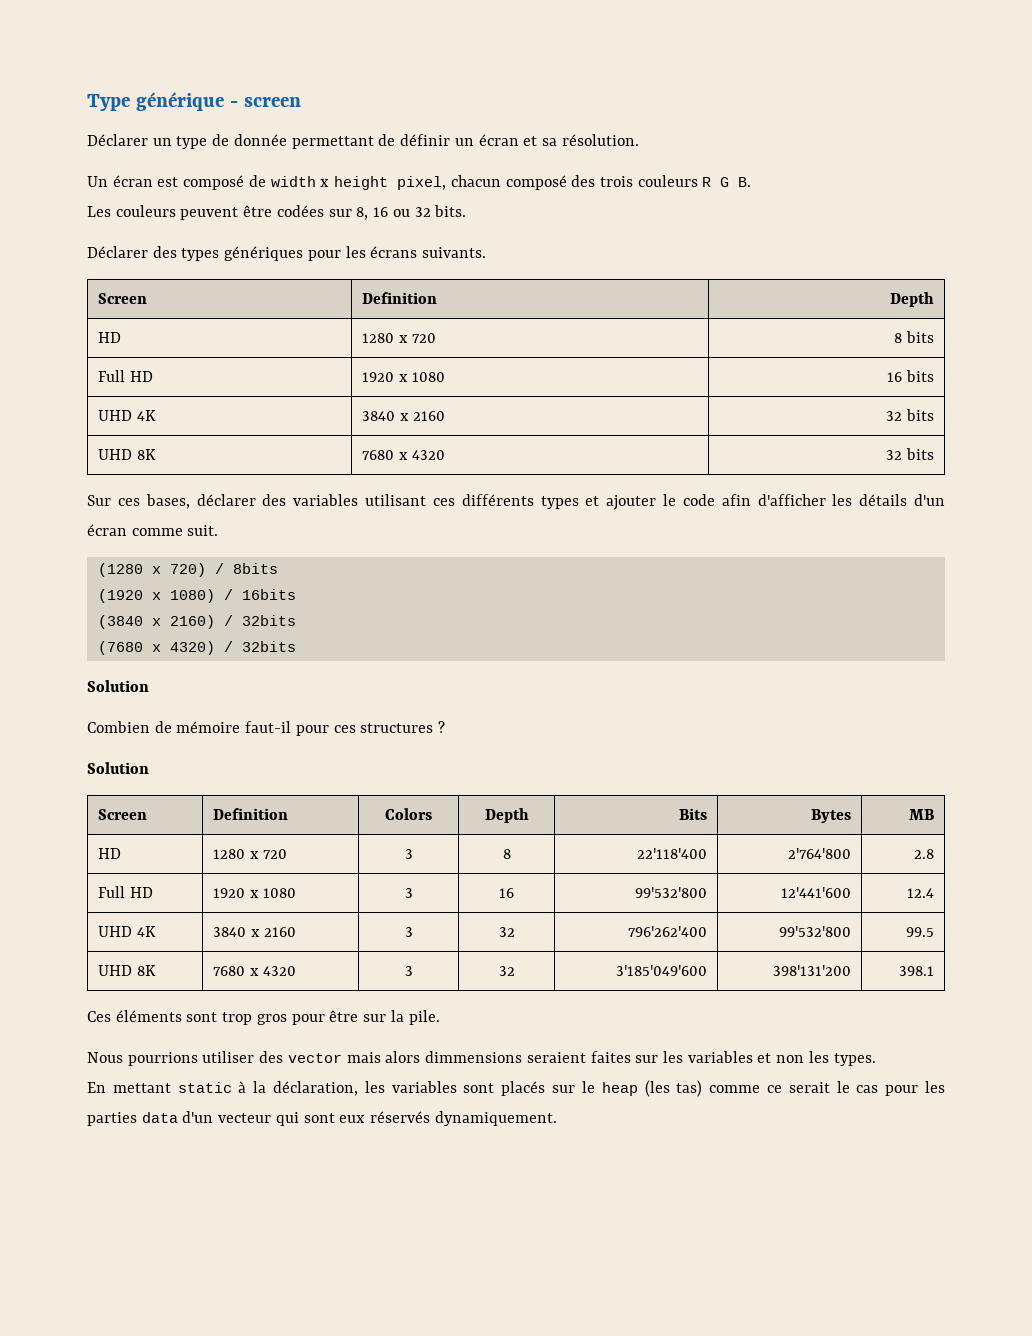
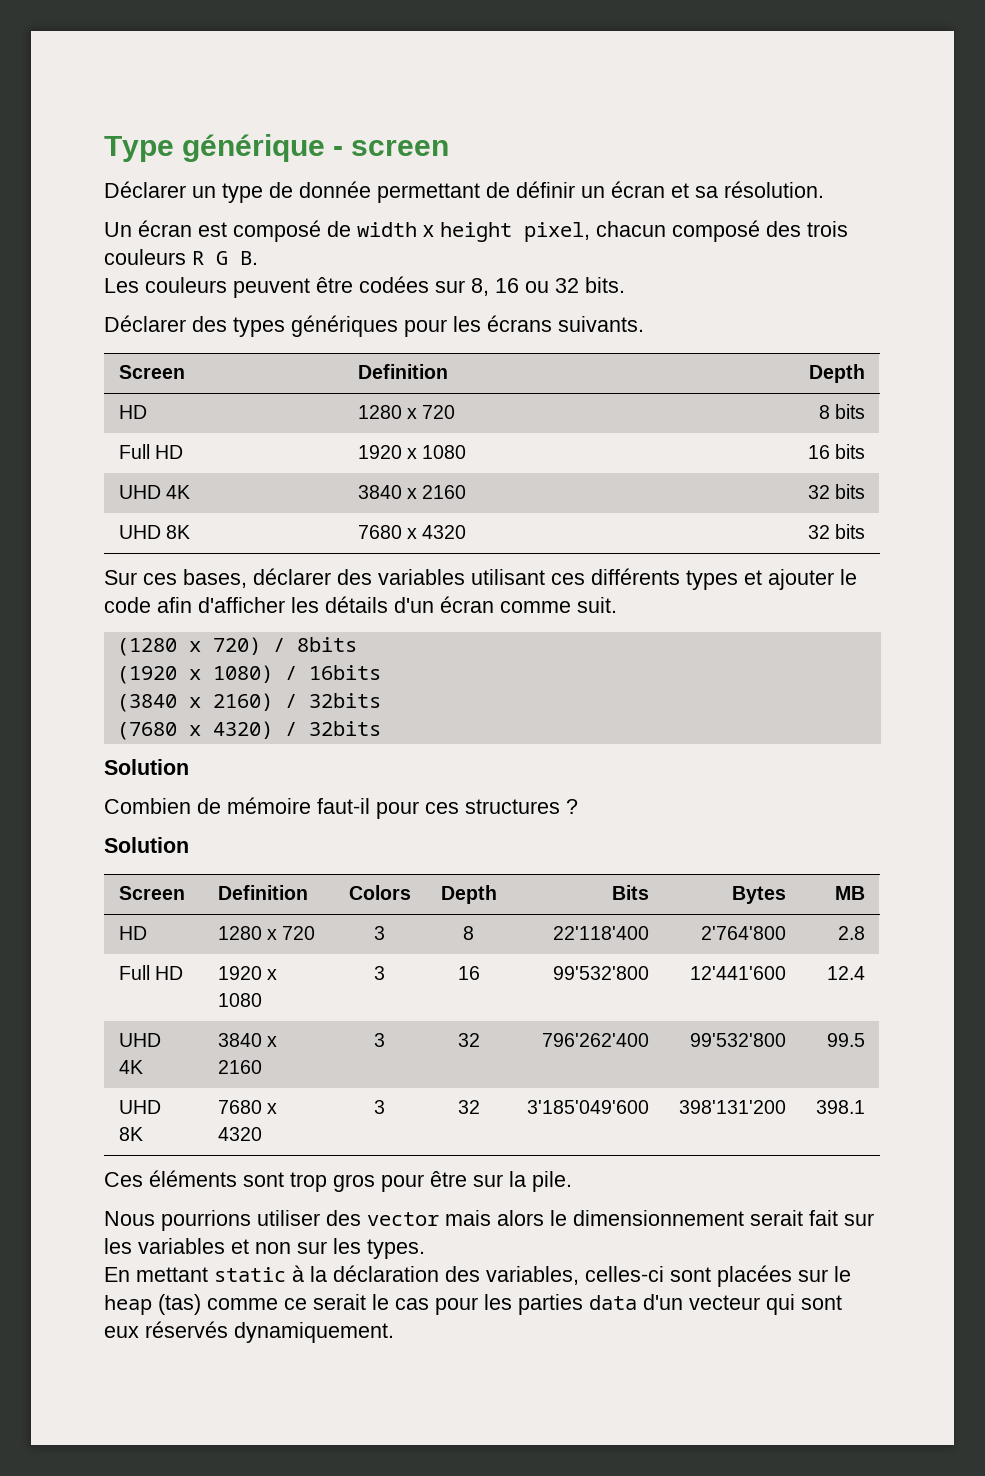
[425,1051,631,1063] dimmensions seraient faites -> [550,1210,838,1226] le dimensionnement serait fait
(805, 1059) none -> [297,1241,327,1254] sur
[273,1081,546,1096] déclaration, les variables sont placés -> [333,1265,792,1287] déclaration des variables, celles-ci sont placées
[644,1080,703,1097] (les tas) -> [158,1294,201,1315] (tas)

